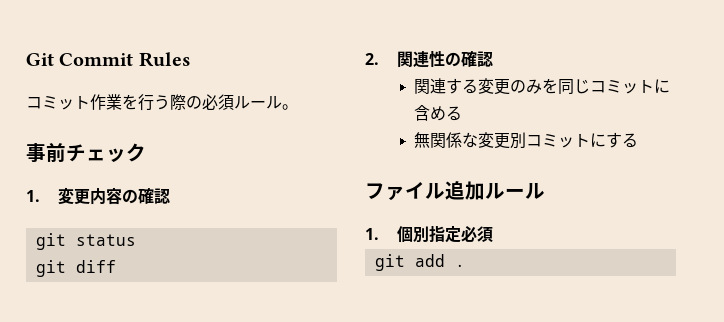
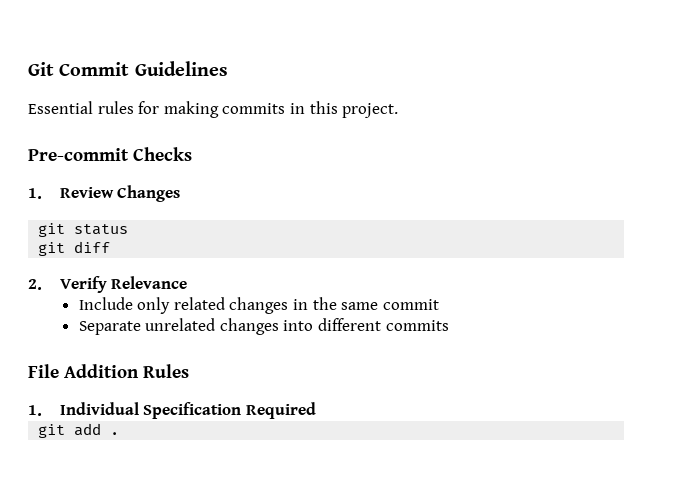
[138,52,191,67] [26,94,298,111] [26,143,146,163] [26,187,170,205] Rules // コミット作業を行う際の必須ルール。 // 事前チェック // 1.変更内容の確認 -> [134,61,228,76] [28,101,399,118] [28,147,192,161] [28,185,181,202] Guidelines // Essential rules for making commits in this project. // Pre-commit Checks // 1. Review Changes
[396,50,493,68] [414,78,671,95] [414,105,463,121] [414,132,639,149] [365,181,545,201] [365,226,493,243] 関連性の確認 // 関連する変更のみを同じコミットに含める // 無関係な変更別コミットにする // ファイル追加ルール // 1.個別指定必須 -> [59,276,188,293] [78,297,439,314] [78,318,449,335] [28,364,189,378] [28,402,317,419] Verify Relevance // Include only related changes in the same commit // Separate unrelated changes into different commits // File Addition Rules // 1. Individual Specification Required

